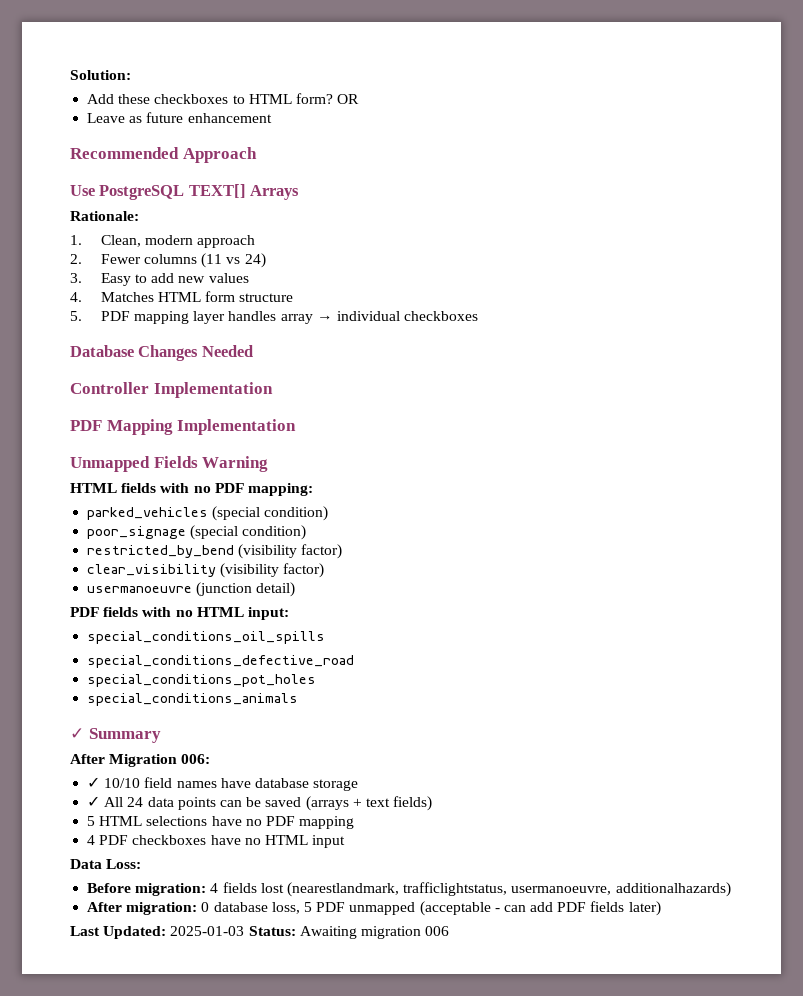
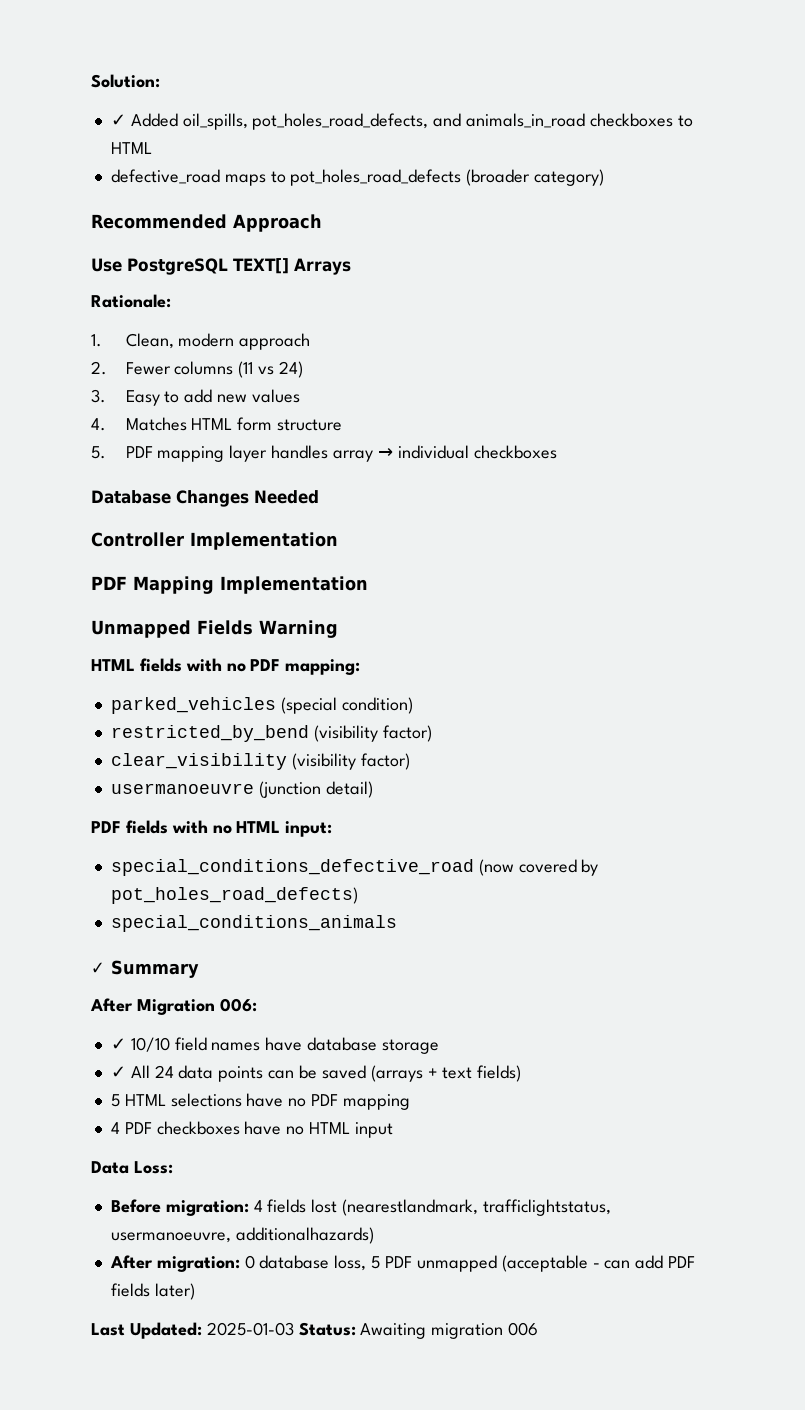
[87,93,360,104] [87,112,272,123] Add these checkboxes to HTML form? OR // Leave as future enhancement -> [110,113,693,130] [110,142,152,154] [110,169,605,186] ✓ Added oil_spills, pot_holes_road_defects, and animals_in_road checkboxes to HTML // defective_road maps to pot_holes_road_defects (broader category)
[87,525,307,540] // poor_signage (special condition) -> (413, 705) none
[87,631,326,644] // special_conditions_oil_spills -> (333, 829) none
[87,674,317,687] // special_conditions_pot_holes -> [478,859,599,876] [110,887,358,904] (now covered by pot_holes_road_defects)

